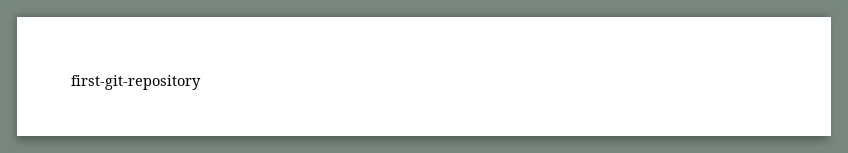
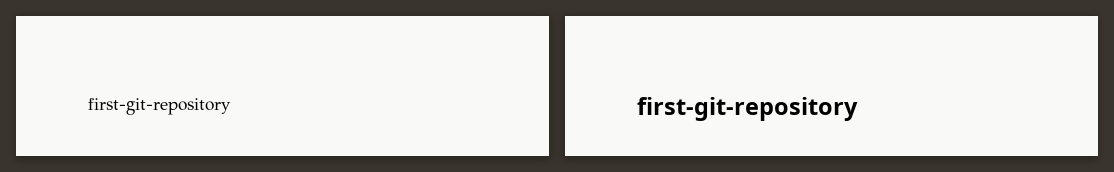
[71,75,201,90] first-git-repository -> [88,98,231,115] [637,97,858,121] first-git-repository // first-git-repository

